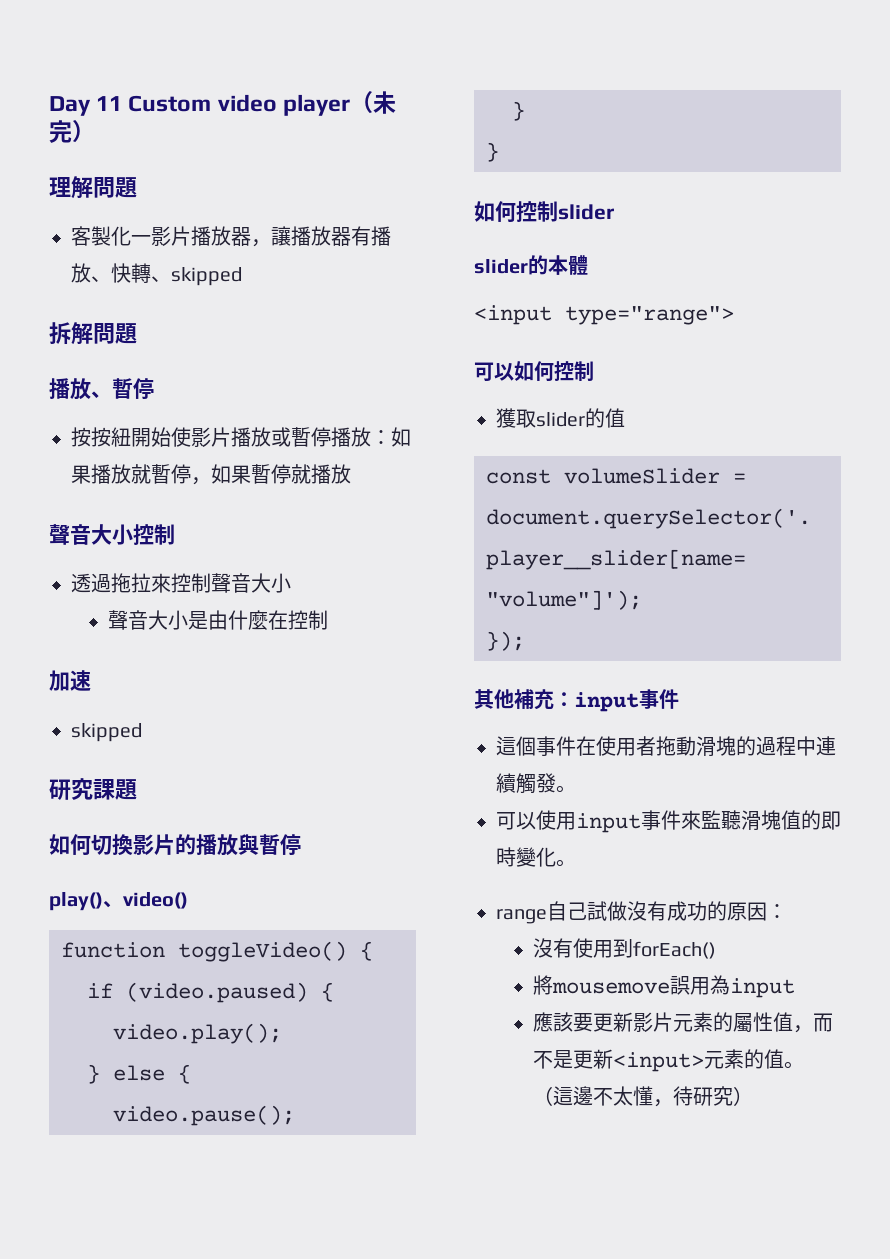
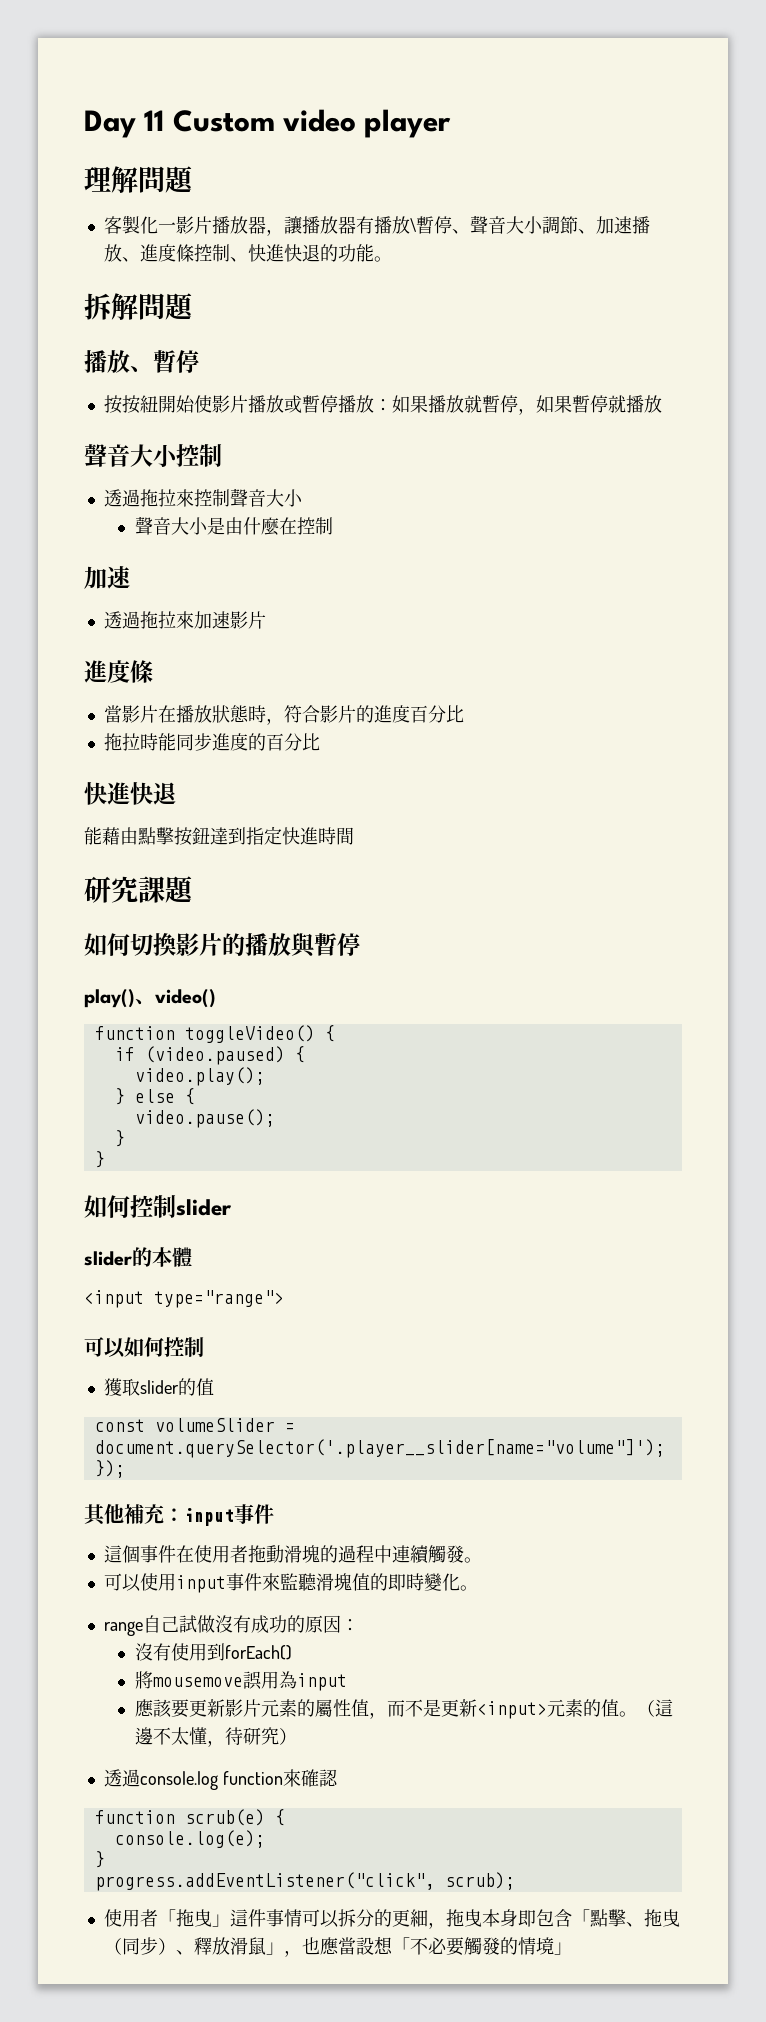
[349,91,396,114] [49,120,95,143] （未完） -> (452, 123) none
[91,263,242,286] 、快轉、skipped -> [409,215,650,234] [103,244,392,262] \暫停、聲音大小調節、加速播放、進度條控制、快進快退的功能。
[71,723,142,742] skipped -> [103,611,266,629] [84,660,153,683] [103,705,464,725] [103,733,320,751] [84,782,176,805] [84,826,354,846] 透過拖拉來加速影片 // 進度條 // 當影片在播放狀態時，符合影片的進度百分比 // 拖拉時能同步進度的百分比 // 快進快退 // 能藉由點擊按鈕達到指定快進時間
(754, 1096) none -> [103,1769,338,1790] [94,1809,285,1826] [114,1830,265,1848] [94,1851,105,1868] [94,1872,515,1891] [103,1909,680,1929] [103,1936,572,1957] // 透過console.log function來確認 // function scrub(e) { // console.log(e); // } // progress.addEventListener("click", scrub); // 使用者「拖曳」這件事情可以拆分的更細，拖曳本身即包含「點擊、拖曳（同步）、釋放滑鼠」，也應當設想「不必要觸發的情境」

